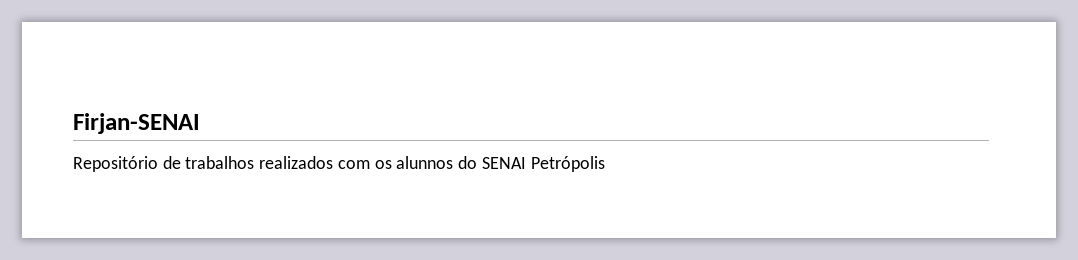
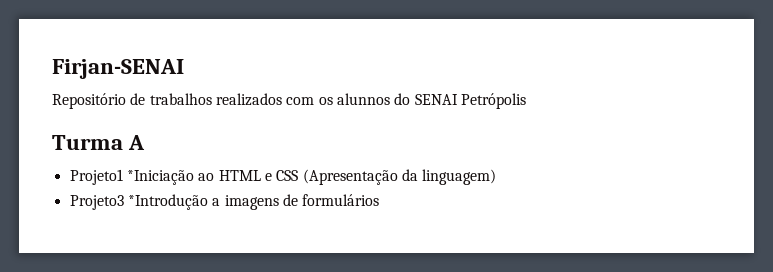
(605, 164) none -> [52,135,146,150] [69,169,497,185] [69,194,380,210] // Turma A // Projeto1 *Iniciação ao HTML e CSS (Apresentação da linguagem) // Projeto3 *Introdução a imagens de formulários

